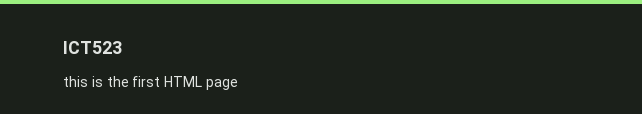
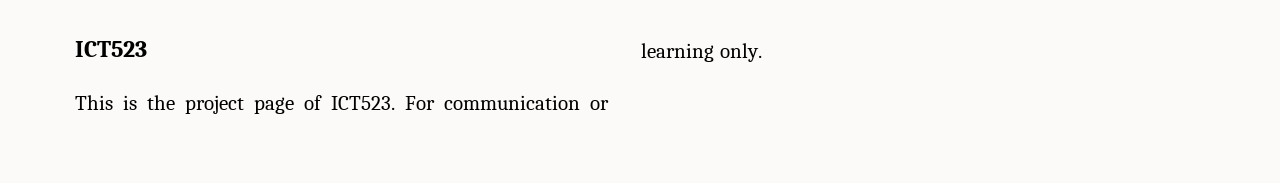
[63,76,88,87] this -> [75,95,113,110] This
[132,76,238,90] first HTML page -> [185,95,609,114] [641,43,762,62] project page of ICT523. For communication or learning only.

